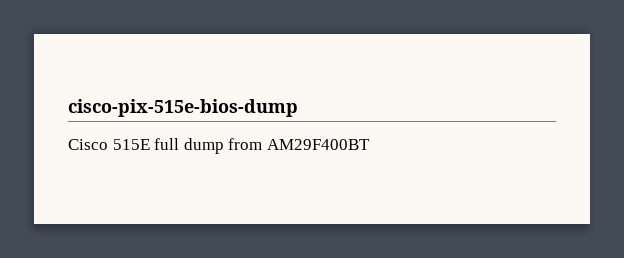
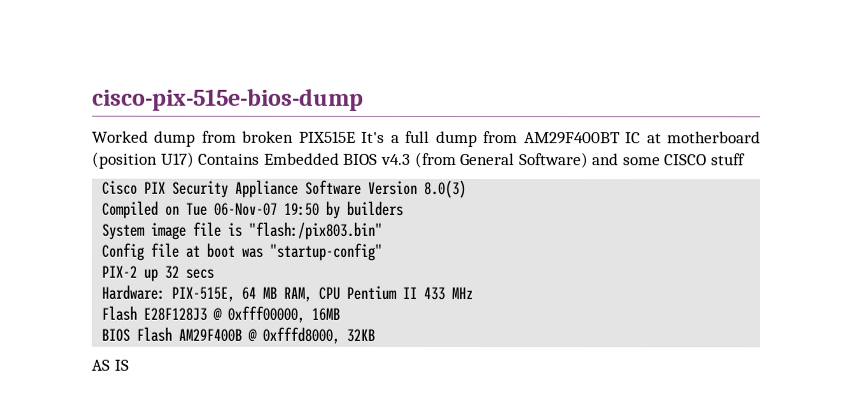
[68,138,370,154] Cisco 515E full dump from AM29F400BT -> [92,130,761,148] [92,151,747,169] [102,179,468,199] [101,200,405,219] [101,221,383,240] [101,242,383,261] [101,265,215,282] [101,284,474,302] [101,305,341,323] [101,326,376,344] [91,359,129,371] Worked dump from broken PIX515E It's a full dump from AM29F400BT IC at motherboard (position U17) Contains Embedded BIOS v4.3 (from General Software) and some CISCO stuff // Cisco PIX Security Appliance Software Version 8.0(3) // Compiled on Tue 06-Nov-07 19:50 by builders // System image file is "flash:/pix803.bin" // Config file at boot was "startup-config" // PIX-2 up 32 secs // Hardware: PIX-515E, 64 MB RAM, CPU Pentium II 433 MHz // Flash E28F128J3 @ 0xfff00000, 16MB // BIOS Flash AM29F400B @ 0xfffd8000, 32KB // AS IS

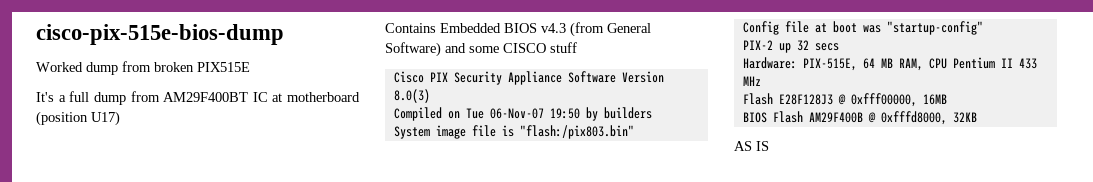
(356, 136) none -> (250, 67) //
(195, 159) none -> (120, 118) //

